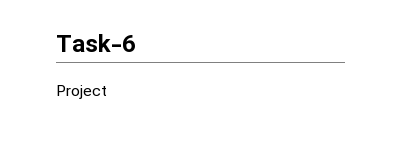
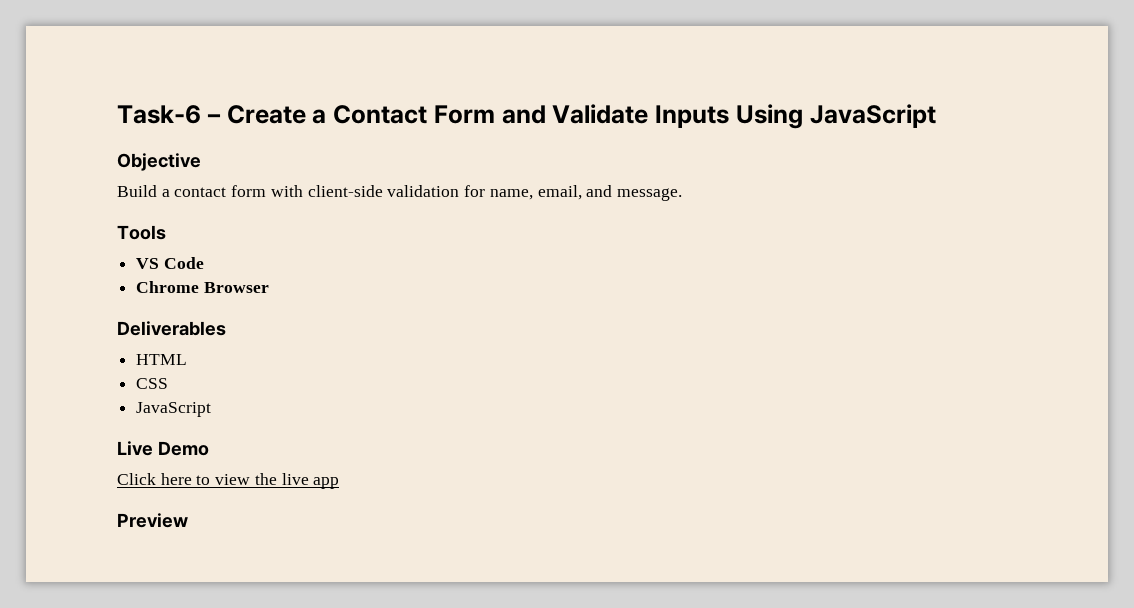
[56,85,107,99] // Project -> [206,104,936,129] [117,153,201,171] [117,185,682,201] [117,225,166,240] [136,257,204,269] [136,281,269,293] [117,321,226,336] [136,354,188,365] [136,378,169,389] [136,402,212,417] [117,441,209,456] [117,473,340,489] [117,513,188,528] – Create a Contact Form and Validate Inputs Using JavaScript // Objective // Build a contact form with client-side validation for name, email, and message. // Tools // VS Code // Chrome Browser // Deliverables // HTML // CSS // JavaScript // Live Demo // Click here to view the live app // Preview

